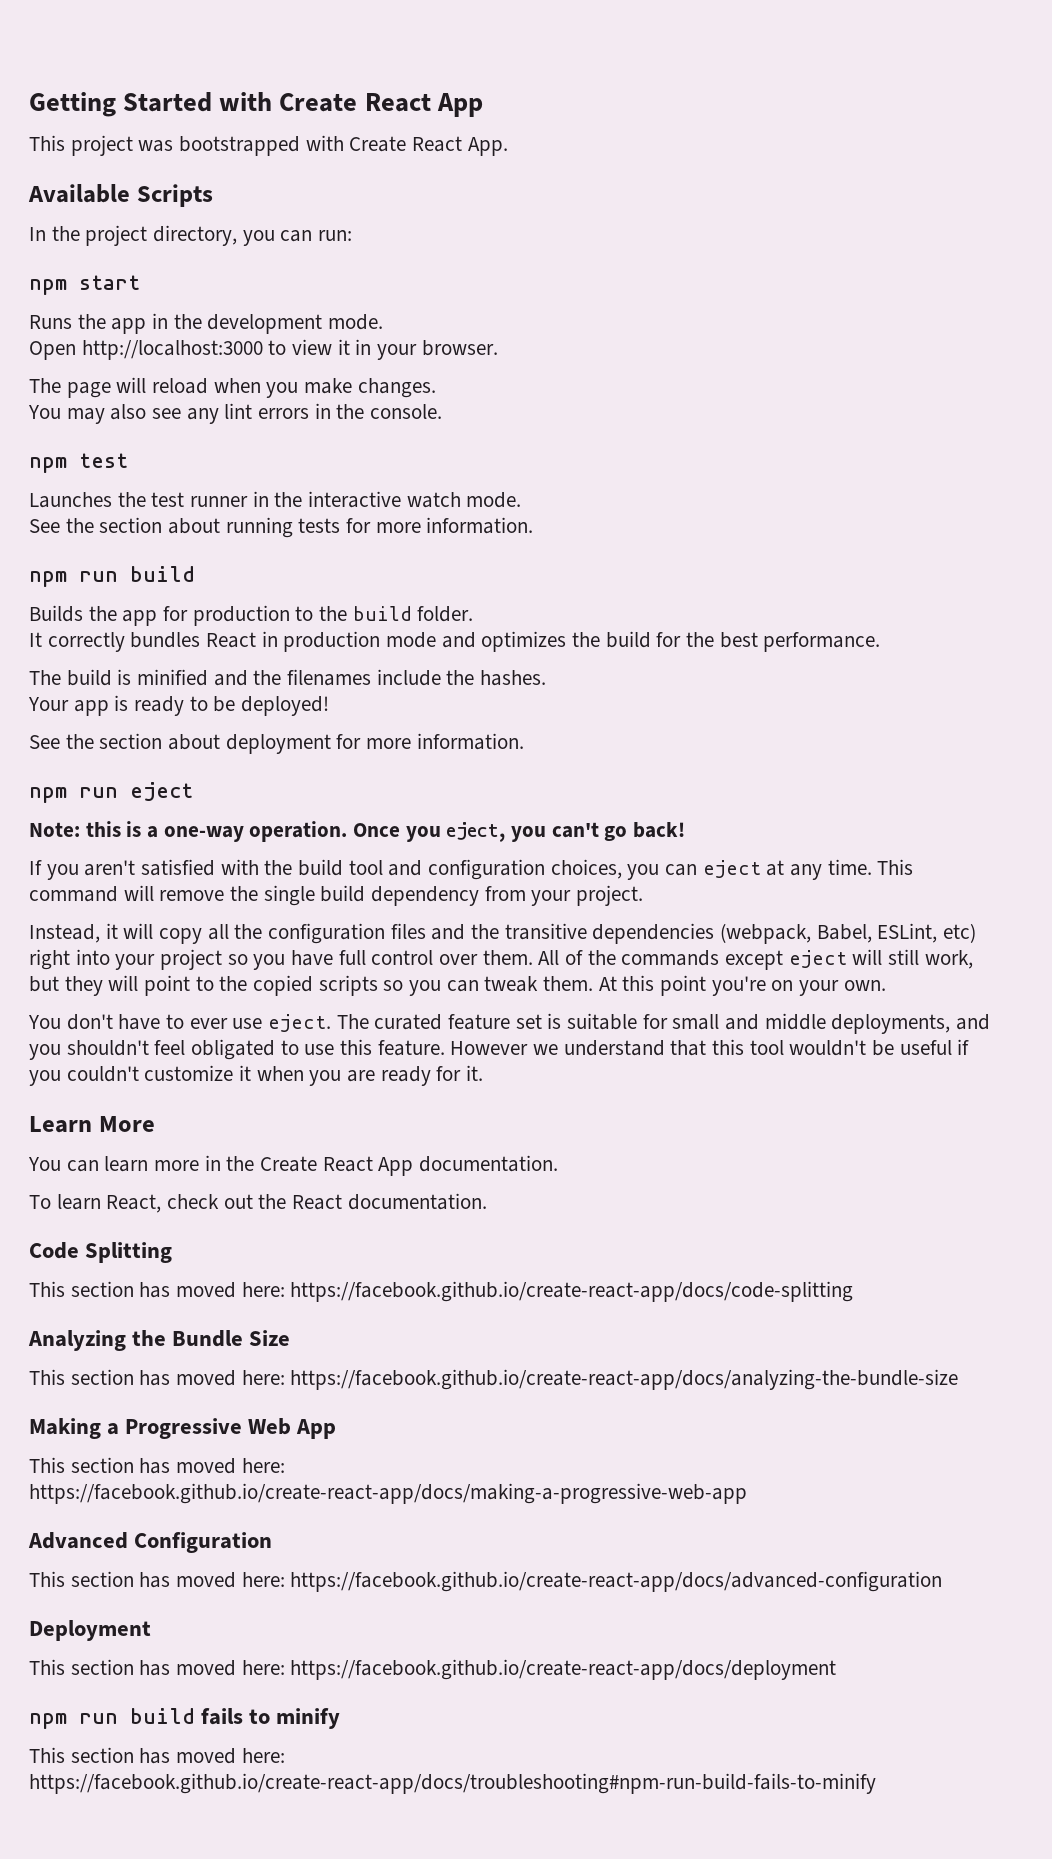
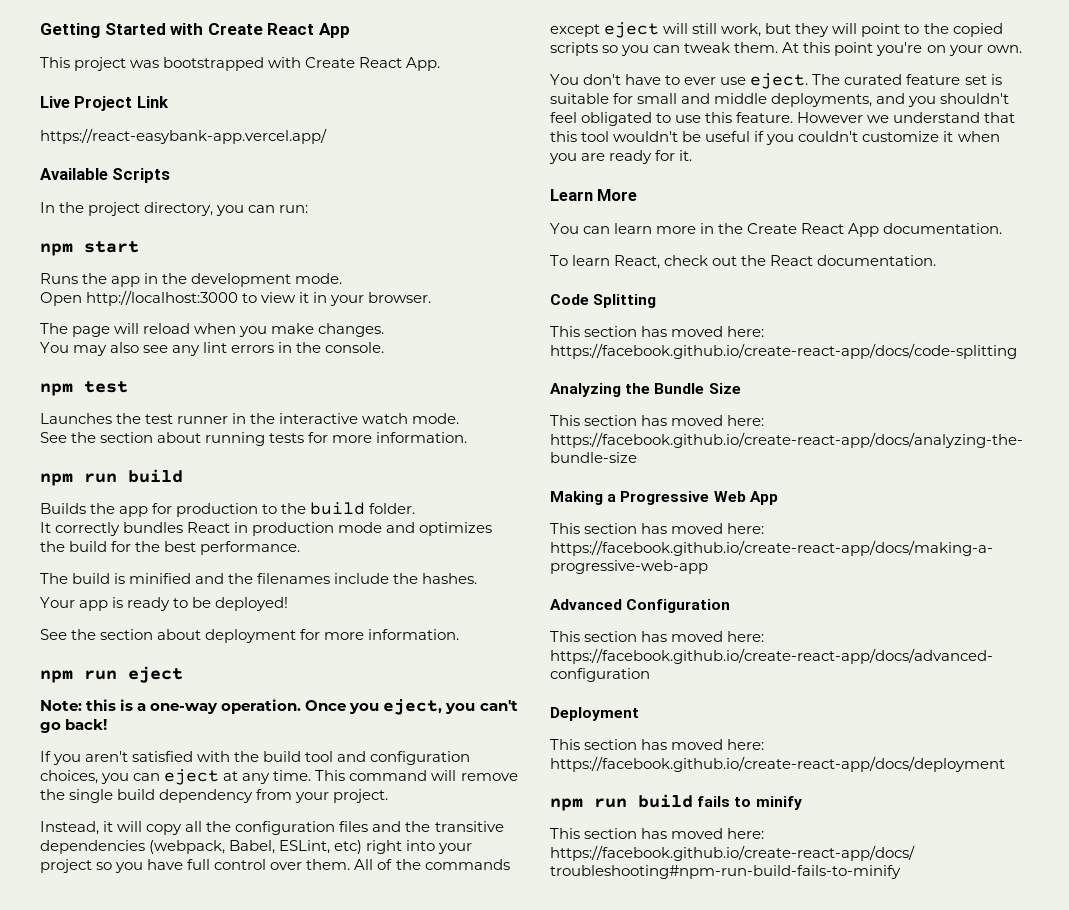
(508, 146) none -> [40,96,169,111] [40,128,327,144] // Live Project Link // https://react-easybank-app.vercel.app/

